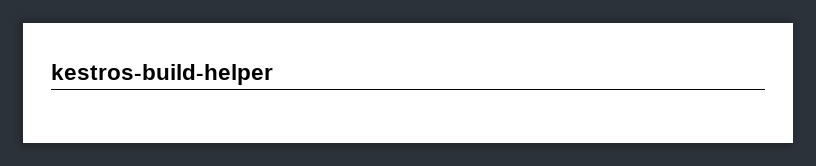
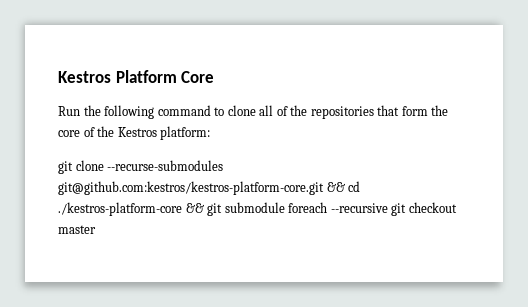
[51,64,273,85] kestros-build-helper -> [58,70,215,83] [58,105,449,119] [58,126,211,140] [58,160,224,174] [58,181,361,195] [58,202,457,216] [58,225,96,234] Kestros Platform Core // Run the following command to clone all of the repositories that form the core of the Kestros platform: // git clone --recurse-submodules git@github.com:kestros/kestros-platform-core.git && cd ./kestros-platform-core && git submodule foreach --recursive git checkout master

